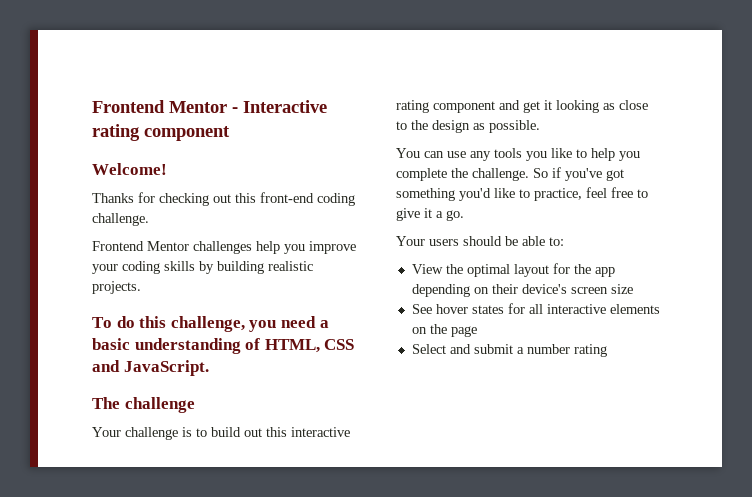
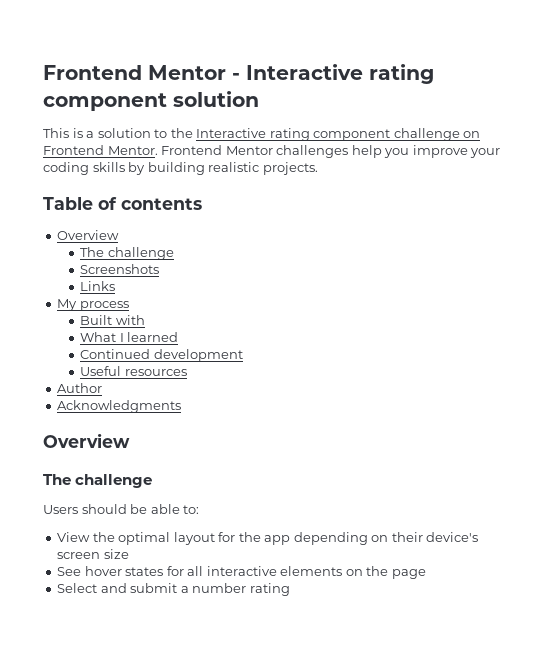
[92,163,167,175] [92,192,355,206] [92,213,149,226] // Welcome! // Thanks for checking out this front-end coding challenge. // -> [173,91,259,107] [43,128,481,141] [43,145,158,155] solution // This is a solution to the Interactive rating component challenge on Frontend Mentor.
[92,316,329,332] [92,338,355,354] [92,360,209,376] [92,397,195,413] [92,427,350,440] [396,100,648,113] [396,120,540,133] [396,148,640,161] [396,167,624,181] [396,187,648,201] [396,208,464,221] [396,236,459,246] To do this challenge, you need a basic understanding of HTML, CSS and JavaScript. // The challenge // Your challenge is to build out this interactive rating component and get it looking as close to the design as possible. // You can use any tools you like to help you complete the challenge. So if you've got something you'd like to practice, feel free to give it a go. // Your users -> [43,197,202,210] [57,230,120,240] [80,247,174,260] [80,264,160,274] [80,281,116,291] [57,299,129,311] [80,315,145,325] [80,332,179,342] [80,349,243,362] [80,366,187,376] [57,383,103,393] [57,400,182,413] [43,433,130,448] [43,474,153,488] [43,505,78,514] Table of contents // Overview // The challenge // Screenshots // Links // My process // Built with // What I learned // Continued development // Useful resources // Author // Acknowledgments // Overview // The challenge // Users

